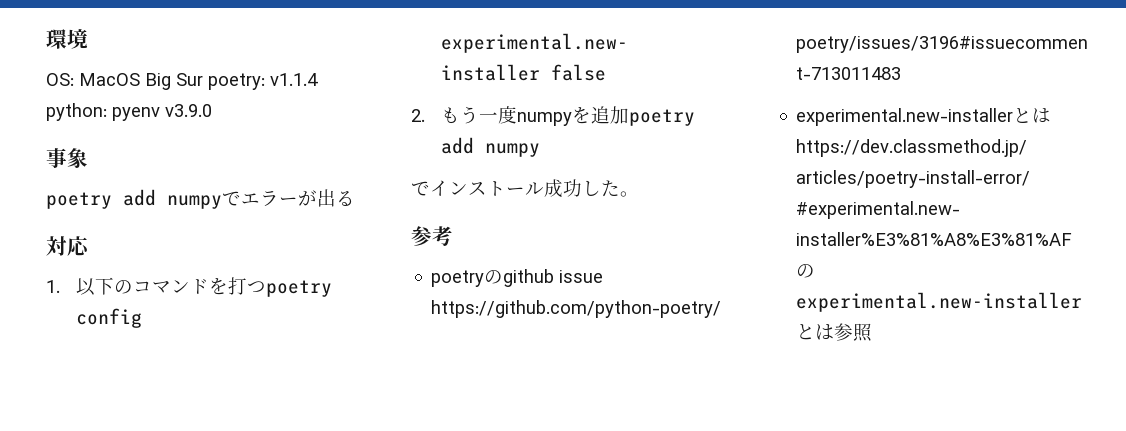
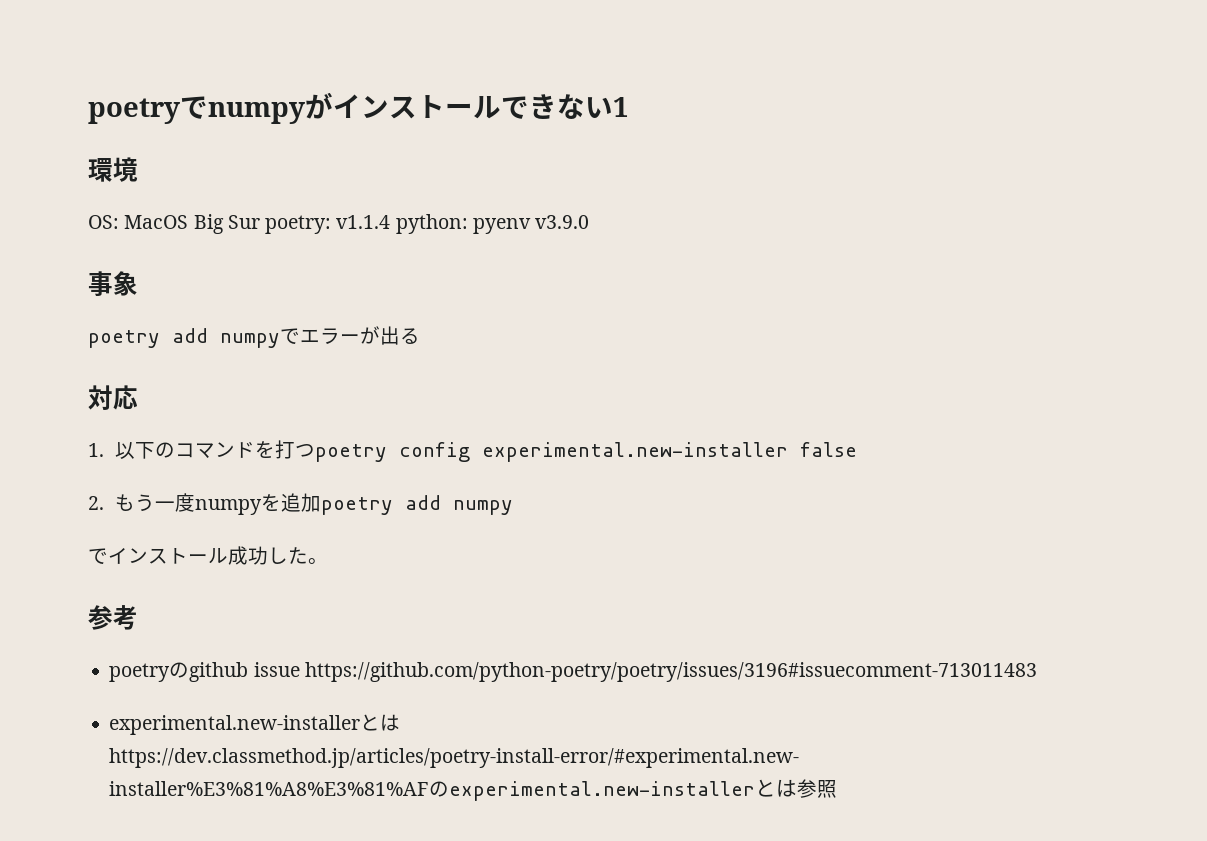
(46, 39) none -> [88,92,628,124] poetryでnumpyがインストールできない1 //

